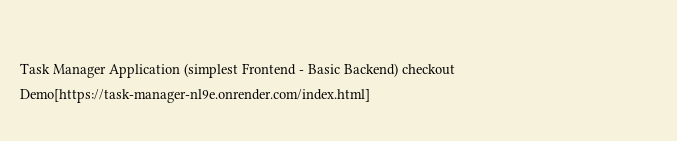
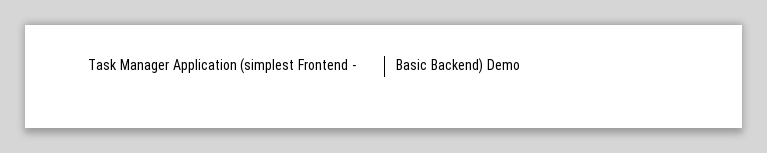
[402,64,455,75] [20,89,370,103] checkout Demo[https://task-manager-nl9e.onrender.com/index.html] -> [486,59,520,70] Demo

